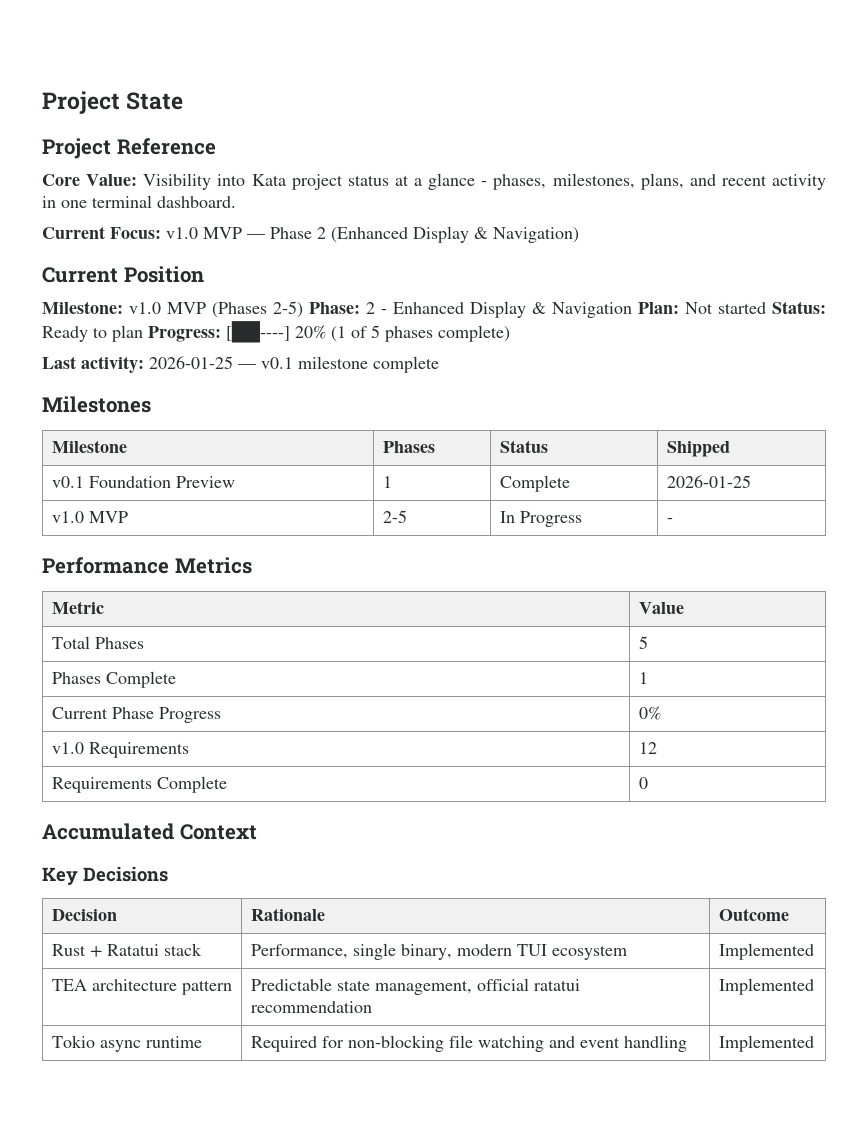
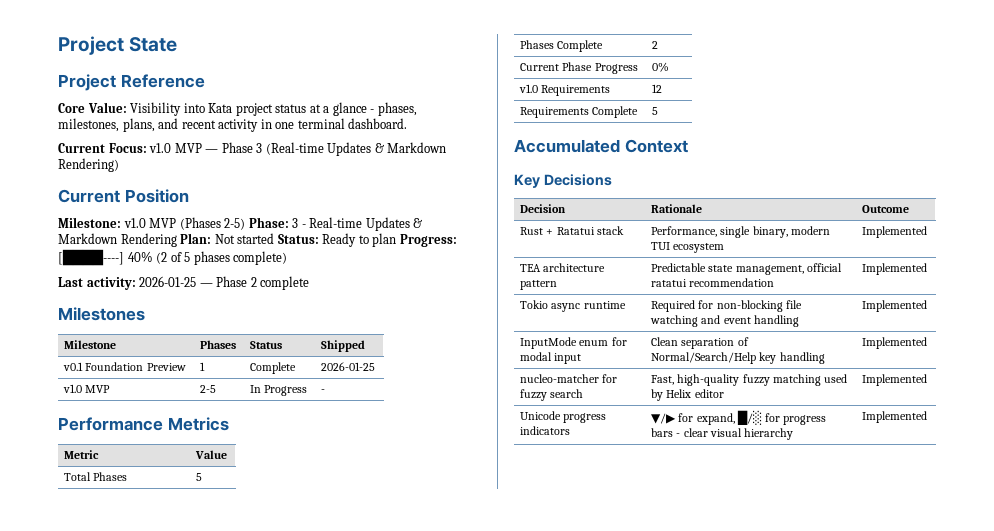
[317,226,579,243] 2 (Enhanced Display & Navigation) -> [256,142,447,156] [58,158,119,172] 3 (Real-time Updates & Markdown Rendering)
[366,301,632,318] 2 - Enhanced Display & Navigation -> [292,217,423,231] [58,233,177,247] 3 - Real-time Updates & Markdown Rendering
[226,321,346,343] [██----] 20% (1 -> [58,249,168,266] [████----] 40% (2
[261,356,368,369] v0.1 milestone -> [216,276,257,287] Phase 2
[638,672,648,684] 1 -> [652,41,659,49] 2
[638,777,648,789] 0 -> [652,107,659,115] 5
(814, 1043) none -> [520,337,627,349] [520,352,582,364] [651,337,749,349] [651,352,825,364] [862,337,928,349] [520,374,618,383] [520,389,584,401] [651,374,847,386] [651,389,724,401] [862,374,928,386] [520,411,607,423] [520,426,571,435] [651,410,826,425] [651,428,793,440] [862,411,928,423] // InputMode enum for modal input | Clean separation of Normal/Search/Help key handling | Implemented // nucleo-matcher for fuzzy search | Fast, high-quality fuzzy matching used by Helix editor | Implemented // Unicode progress indicators | ▼/▶ for expand, █/░ for progress bars - clear visual hierarchy | Implemented

